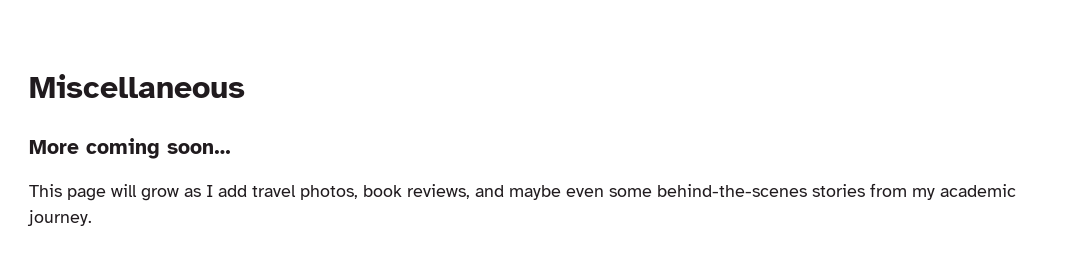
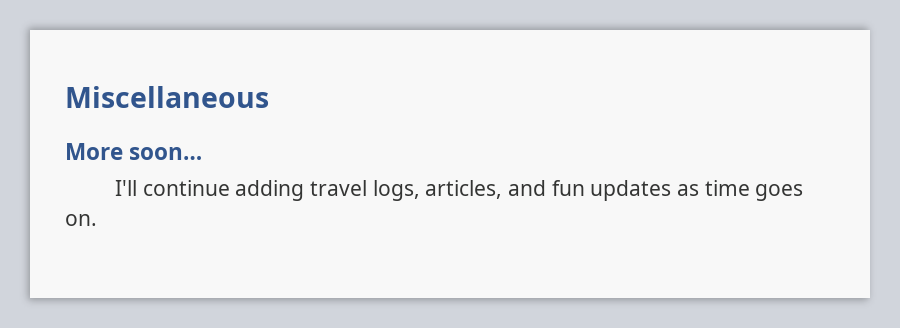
[86,138,160,159] coming -> (123, 151) none
[29,183,1016,201] [27,210,92,226] This page will grow as I add travel photos, book reviews, and maybe even some behind-the-scenes stories from my academic journey. -> [115,180,804,201] [65,214,97,226] I'll continue adding travel logs, articles, and fun updates as time goes on.

